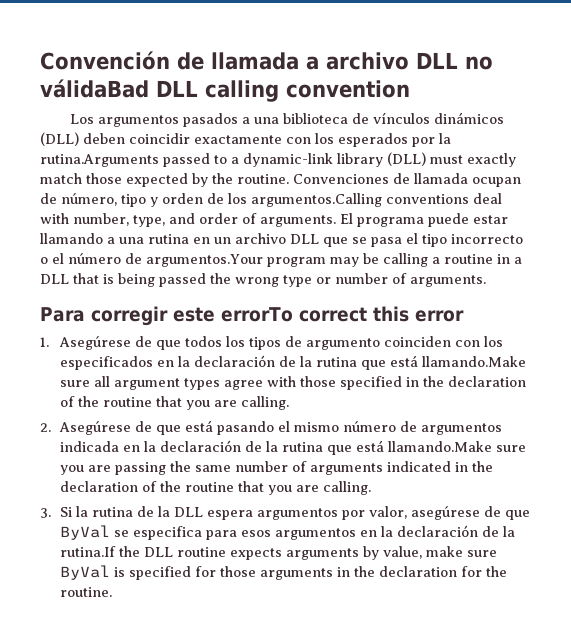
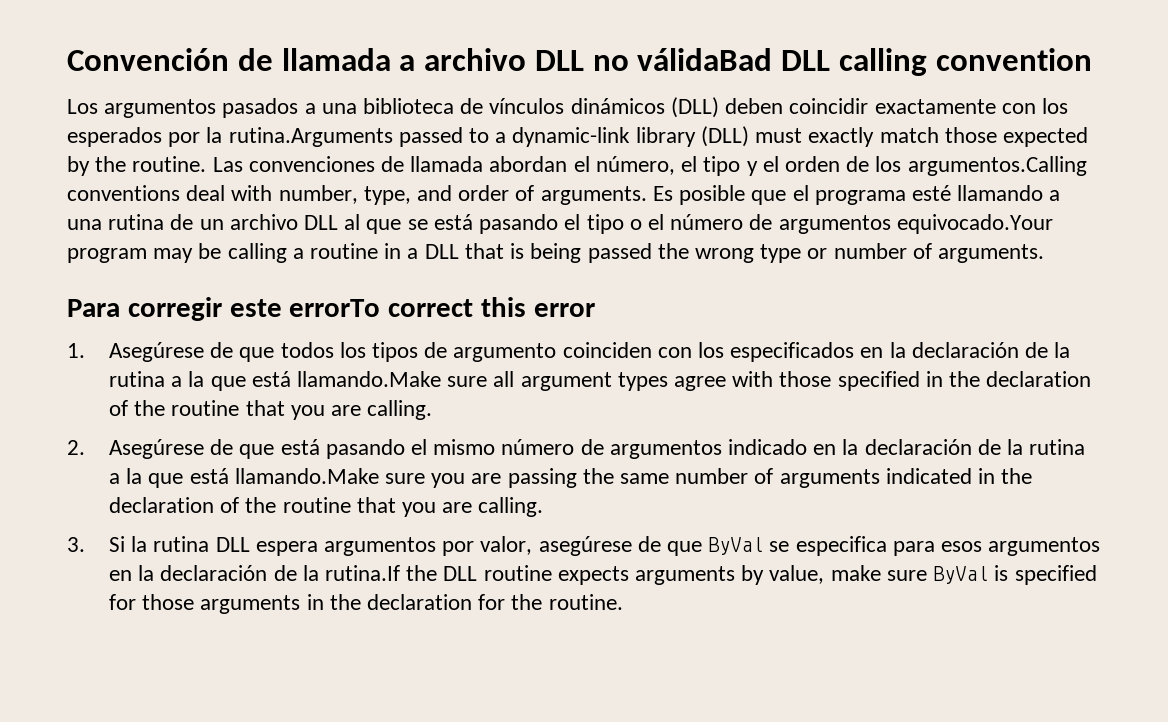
[293,173,521,187] [40,193,117,206] Convenciones de llamada ocupan de número, -> [212,156,698,175] Las convenciones de llamada abordan el número, el
(158, 202) none -> [762,156,779,172] el
[340,213,508,227] El programa puede estar -> [652,185,951,205] Es posible que el programa esté
[193,237,210,244] en -> [170,214,194,230] de
(319, 239) none -> [344,214,361,230] al
[371,233,523,247] pasa el tipo incorrecto -> [433,214,624,234] está pasando el tipo
[146,254,263,267] argumentos.Your -> [778,214,1053,234] argumentos equivocado.Your
(357, 362) none -> [171,371,205,387] a la
[59,440,323,452] indicada en la declaración de la rutina -> [728,439,1086,455] [108,468,143,484] indicado en la declaración de la rutina a la
[136,506,170,517] de la -> (210, 544) none

